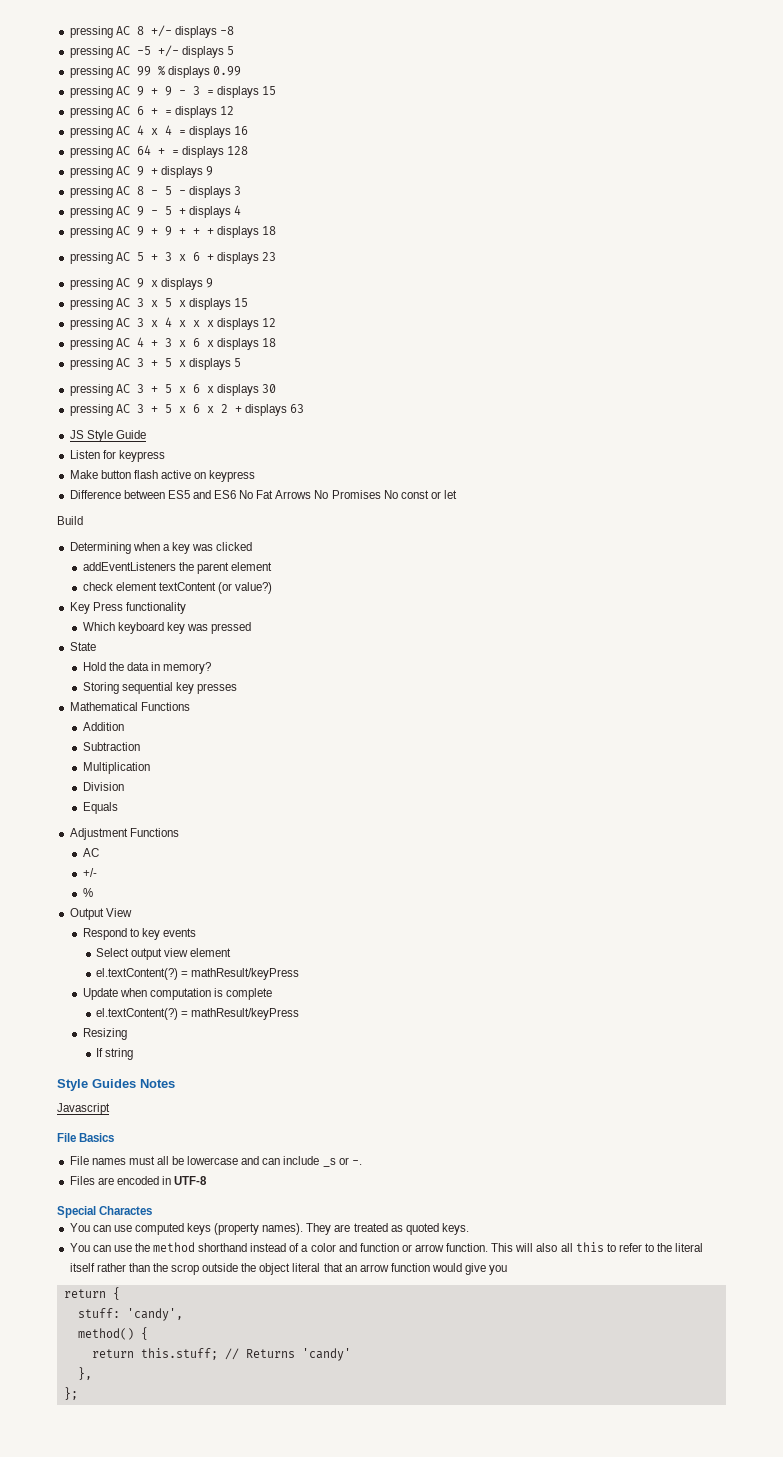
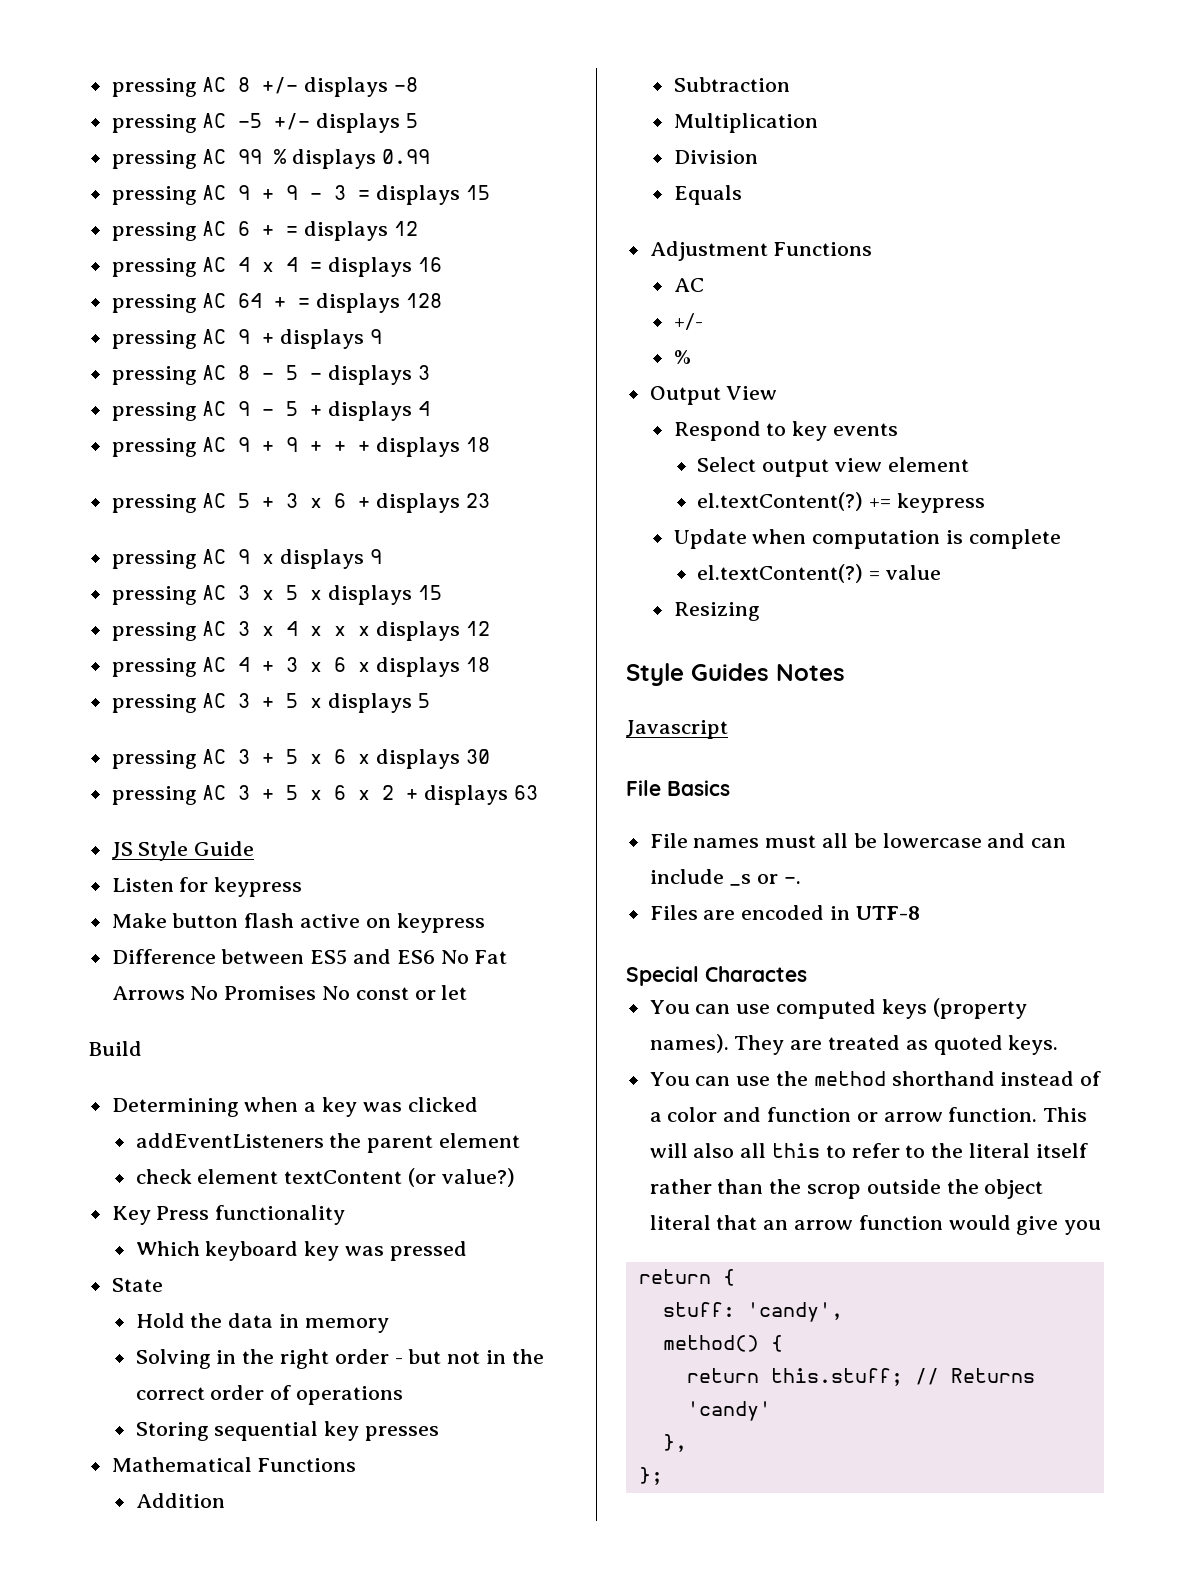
[163,662,212,674] memory? -> [304,1318,389,1333] [135,1349,544,1369] [135,1385,403,1405] memory // Solving in the right order - but not in the correct order of operations
[181,968,300,980] = mathResult/keyPress -> [869,493,986,513] += keypress
[191,1008,300,1020] mathResult/keyPress -> [886,565,942,580] value
[95,1048,134,1060] // If string -> (760, 611) none

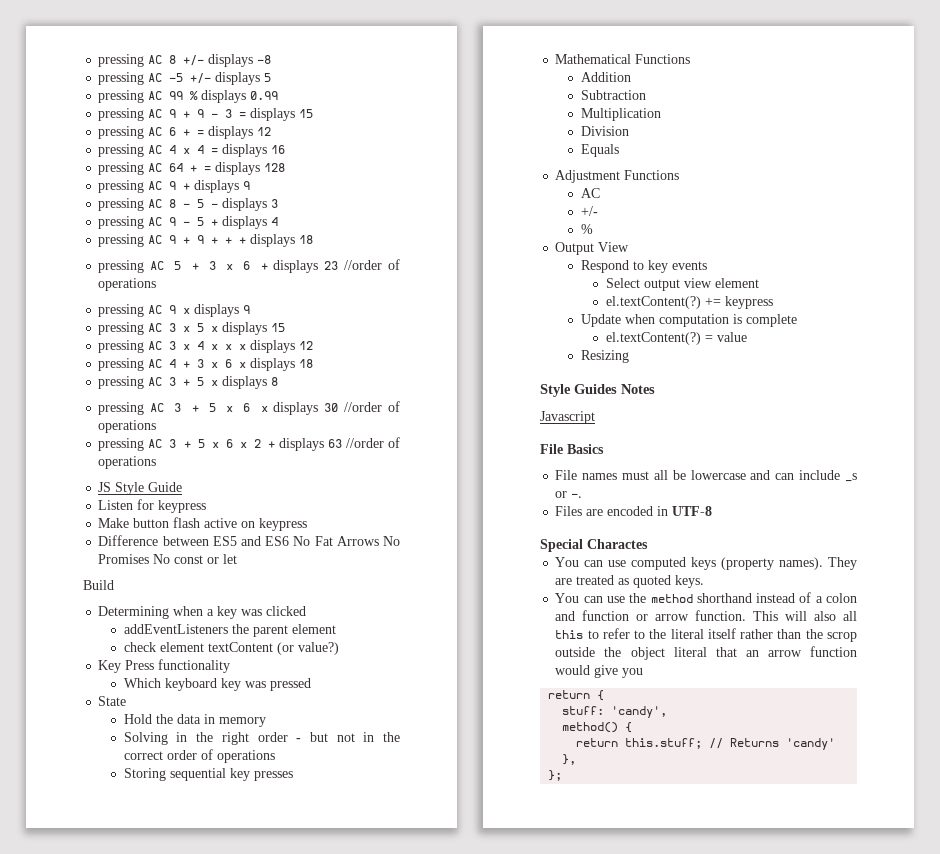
(491, 500) none -> [344,259,400,270] [98,278,157,291] //order of operations
[418,693,431,708] 5 -> [271,377,279,386] 8
(491, 756) none -> [344,401,400,412] [98,420,157,433] //order of operations
(539, 792) none -> [345,437,400,448] [98,456,157,469] //order of operations
[667,1107,718,1122] color -> [826,593,857,603] colon

